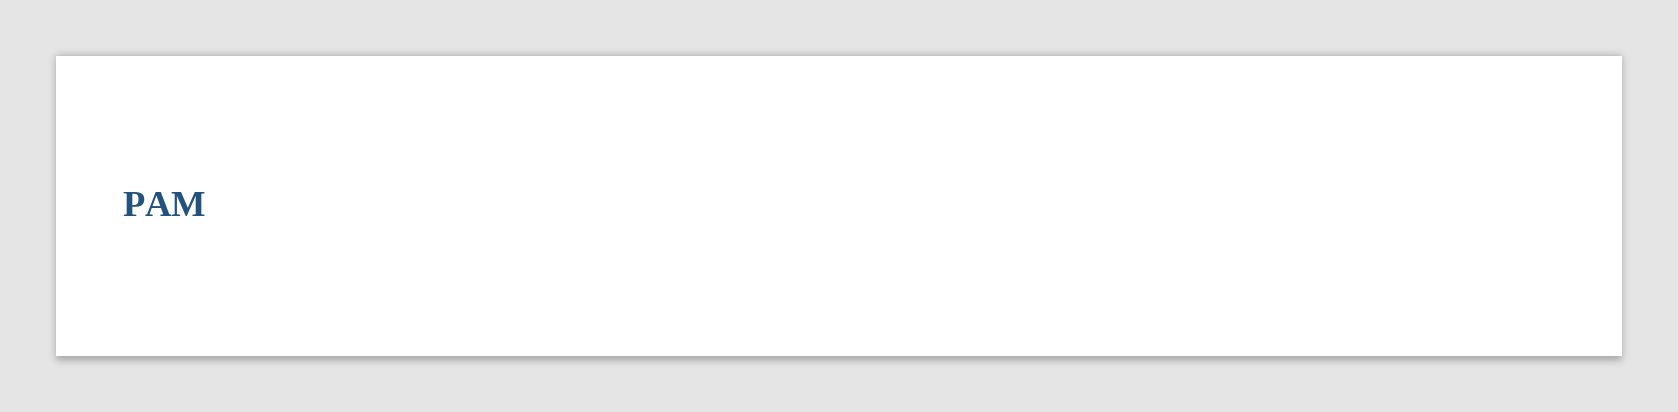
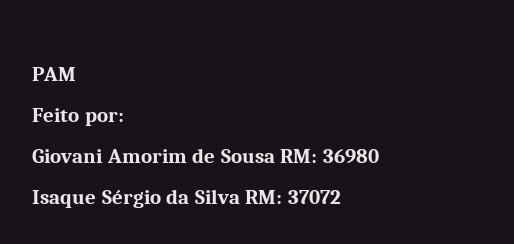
(205, 204) none -> [32,108,124,126] [32,148,379,164] [32,189,341,208] // Feito por: // Giovani Amorim de Sousa RM: 36980 // Isaque Sérgio da Silva RM: 37072

